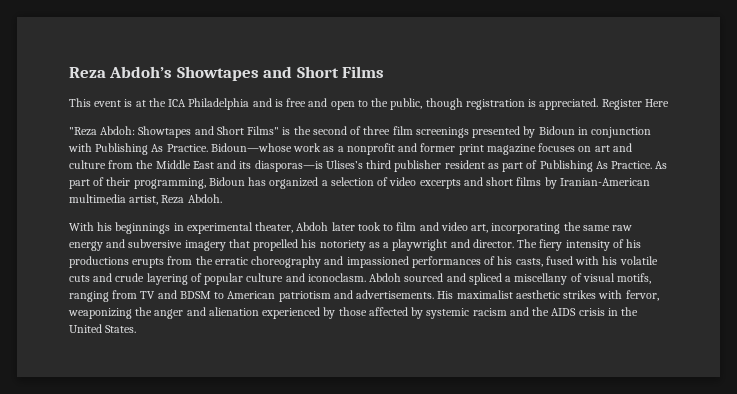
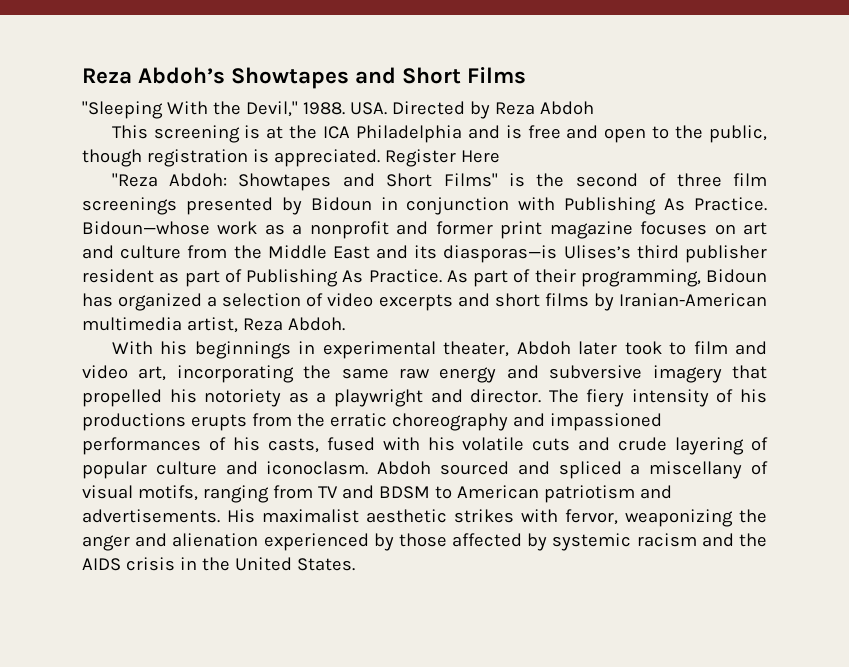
(385, 72) none -> [82,101,594,119] // "Sleeping With the Devil," 1988. USA. Directed by Reza Abdoh
[94,100,122,107] event -> [153,125,240,143] screening

